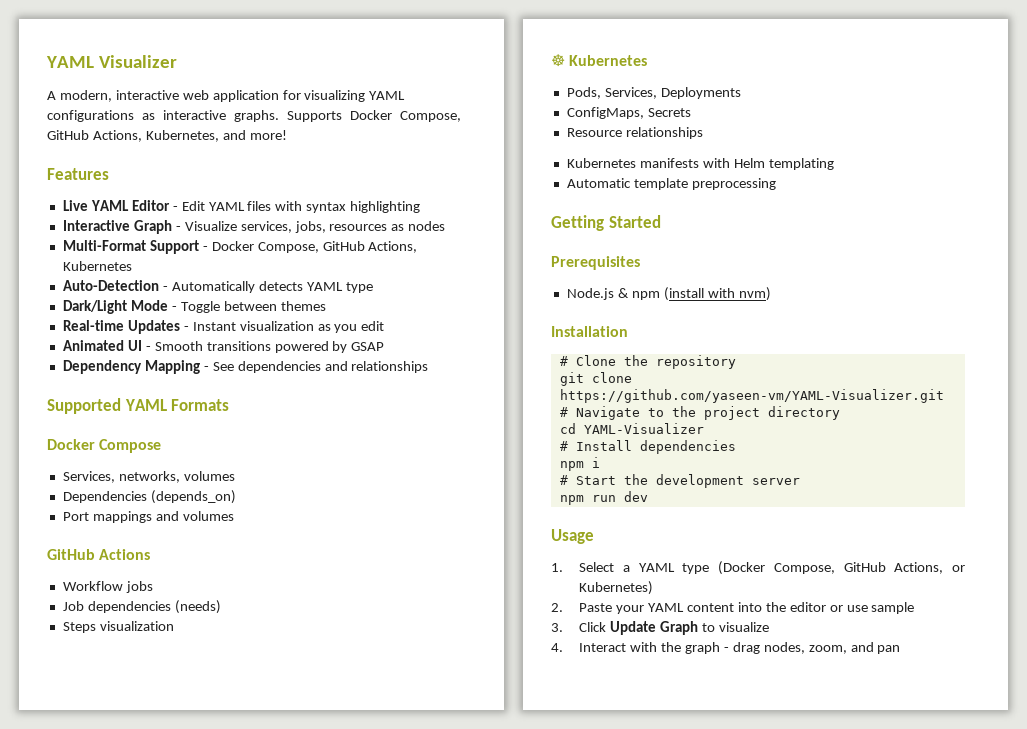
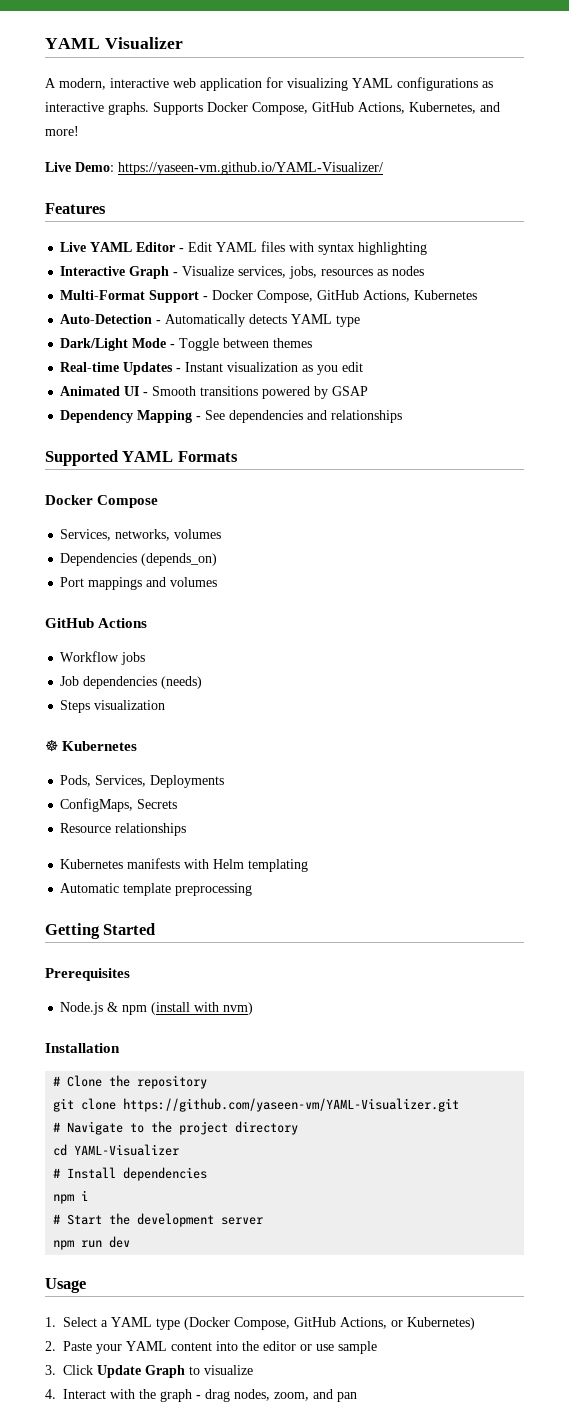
(287, 135) none -> [45,162,383,175] // Live Demo: https://yaseen-vm.github.io/YAML-Visualizer/

